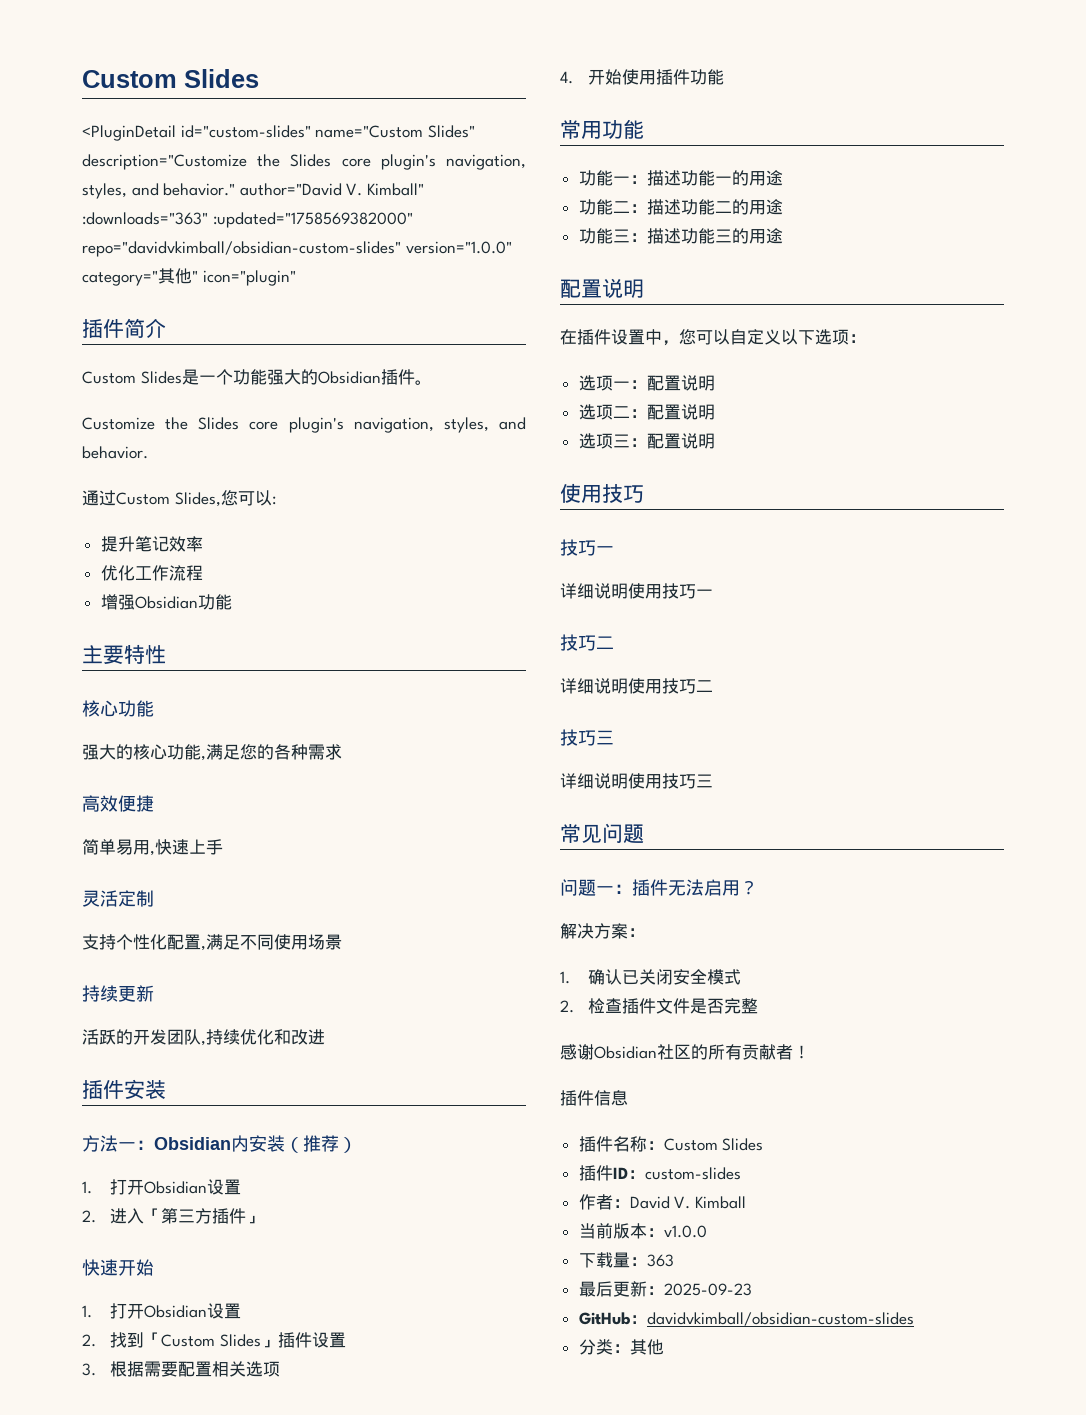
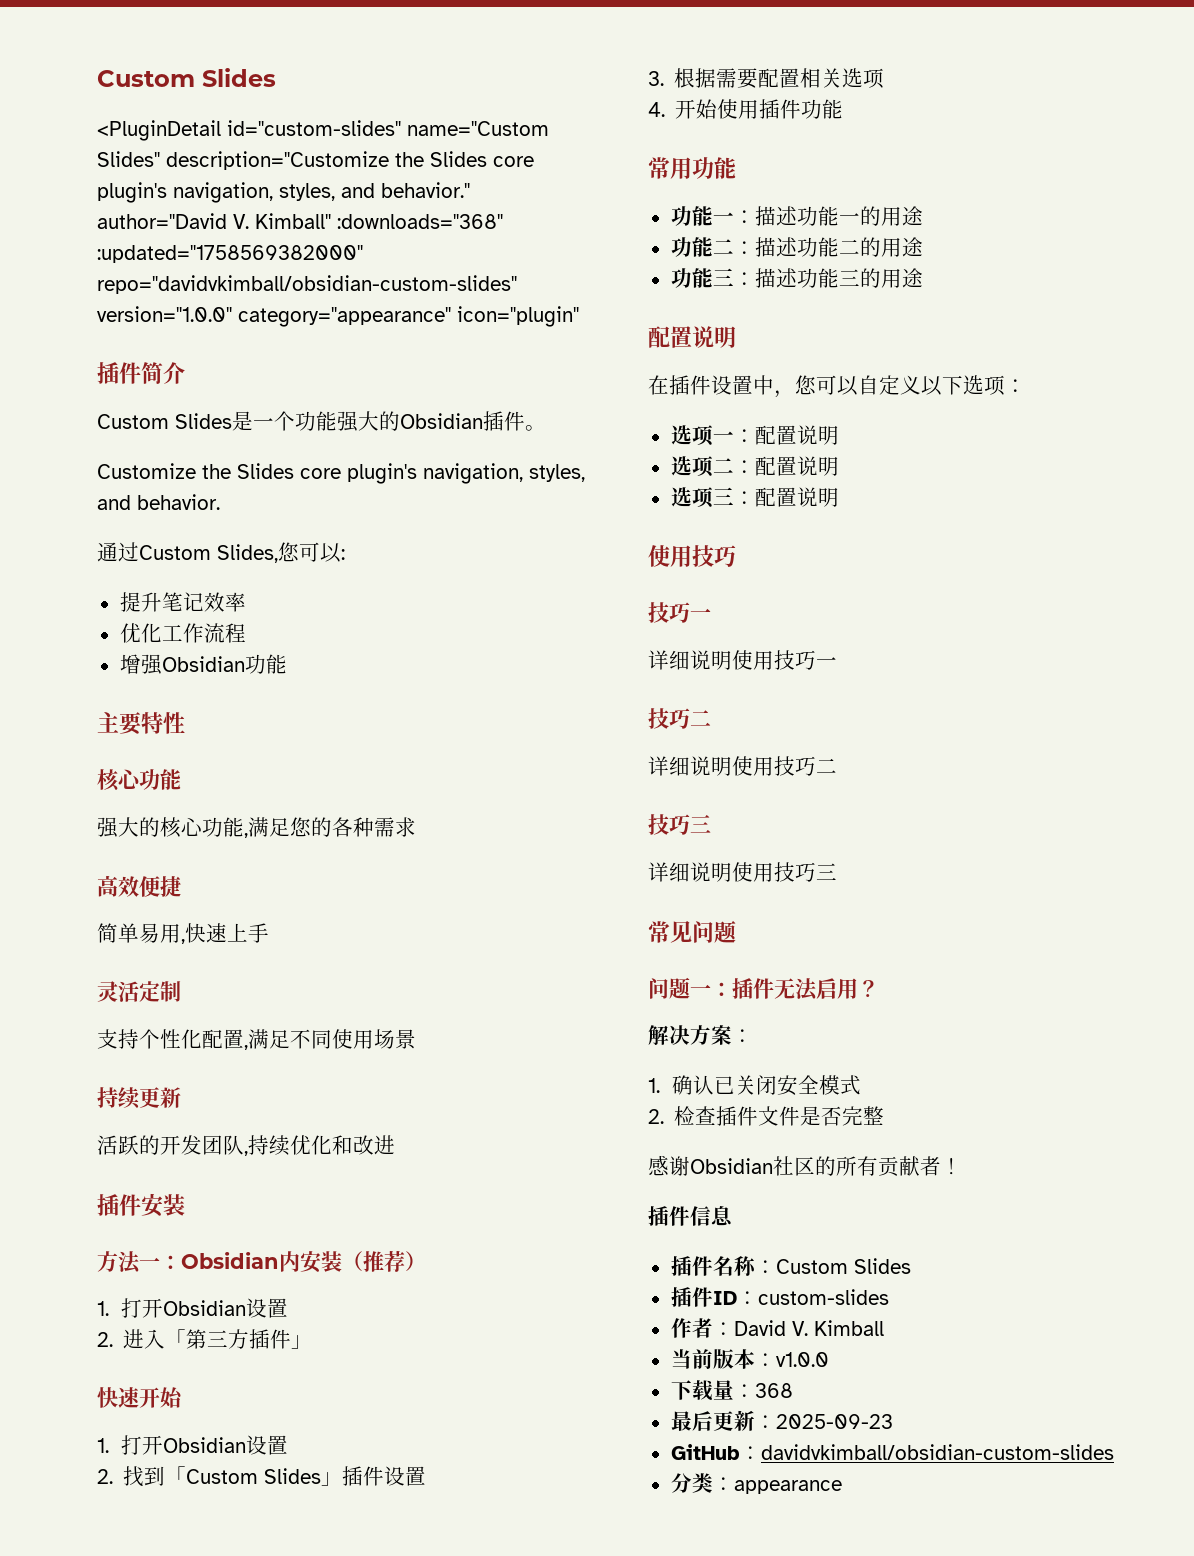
[82,212,208,225] :downloads="363" -> [337,214,503,229] :downloads="368"
[82,268,198,286] category="其他" -> [238,307,451,327] category="appearance"
[646,1254,674,1267] 363 -> [754,1383,793,1398] 368
[629,1339,664,1355] 其他 -> [733,1480,842,1494] appearance

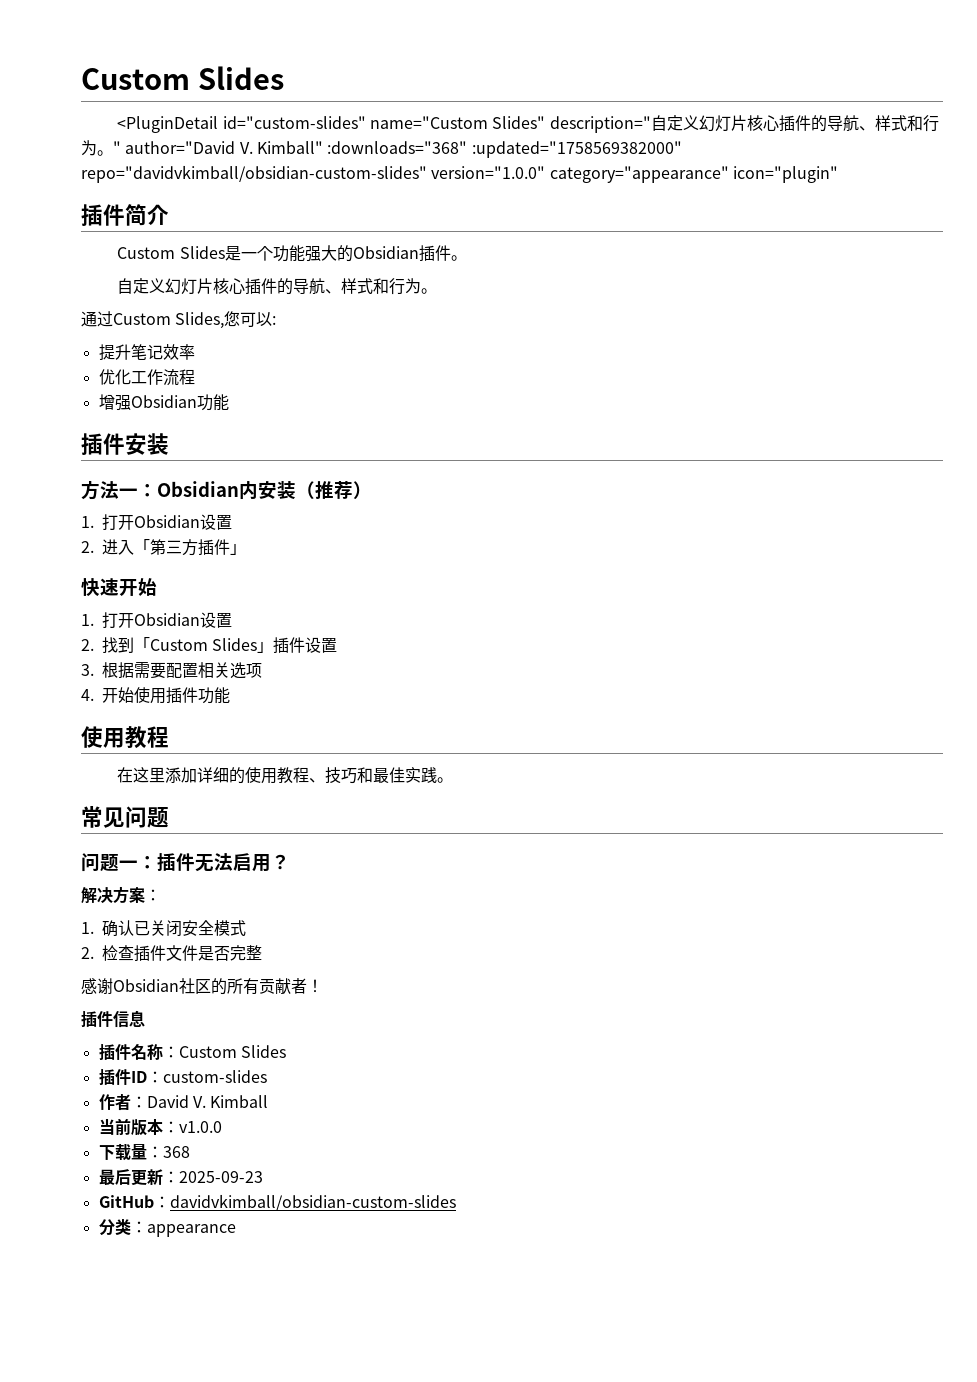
[166,151,534,170] [97,182,470,203] description="Customize the Slides core plugin's navigation, styles, and behavior." -> [549,115,939,133] [81,140,121,156] description="自定义幻灯片核心插件的导航、样式和行为。"
[97,463,585,484] [97,494,220,510] Customize the Slides core plugin's navigation, styles, and behavior. -> [117,278,438,295] 自定义幻灯片核心插件的导航、样式和行为。
[97,712,185,735] [97,769,181,792] [97,817,416,838] [97,875,181,897] [97,923,269,944] [97,981,181,1002] [97,1029,416,1050] [97,1087,181,1109] [97,1135,395,1156] // 主要特性 // 核心功能 // 强大的核心功能,满足您的各种需求 // 高效便捷 // 简单易用,快速上手 // 灵活定制 // 支持个性化配置,满足不同使用场景 // 持续更新 // 活跃的开发团队,持续优化和改进 -> (229, 402) none
[648,157,736,179] [670,206,923,226] [670,237,923,257] [670,268,923,288] [648,326,736,348] [648,375,1026,398] [670,425,839,446] [670,456,839,477] [670,487,839,508] [648,545,736,567] [648,602,711,623] [648,650,837,670] [648,708,711,729] [648,756,837,776] [648,814,711,835] [648,862,837,882] 常用功能 // 功能一：描述功能一的用途 // 功能二：描述功能二的用途 // 功能三：描述功能三的用途 // 配置说明 // 在插件设置中，您可以自定义以下选项： // 选项一：配置说明 // 选项二：配置说明 // 选项三：配置说明 // 使用技巧 // 技巧一 // 详细说明使用技巧一 // 技巧二 // 详细说明使用技巧二 // 技巧三 // 详细说明使用技巧三 -> [81,726,169,749] [117,767,454,784] 使用教程 // 在这里添加详细的使用教程、技巧和最佳实践。

